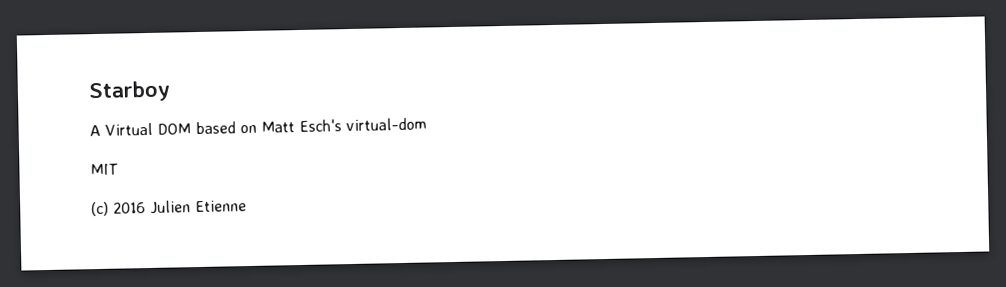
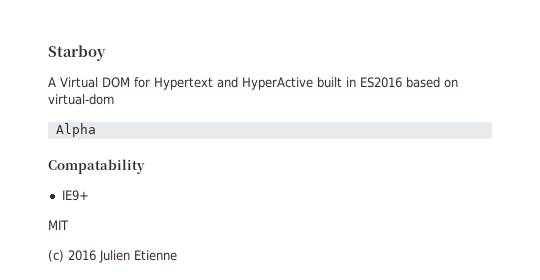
[195,117,427,135] based on Matt Esch's virtual-dom -> [134,77,458,90] [48,94,114,105] [55,123,96,137] [48,159,145,174] [61,190,89,201] for Hypertext and HyperActive built in ES2016 based on virtual-dom // Alpha // Compatability // IE9+

